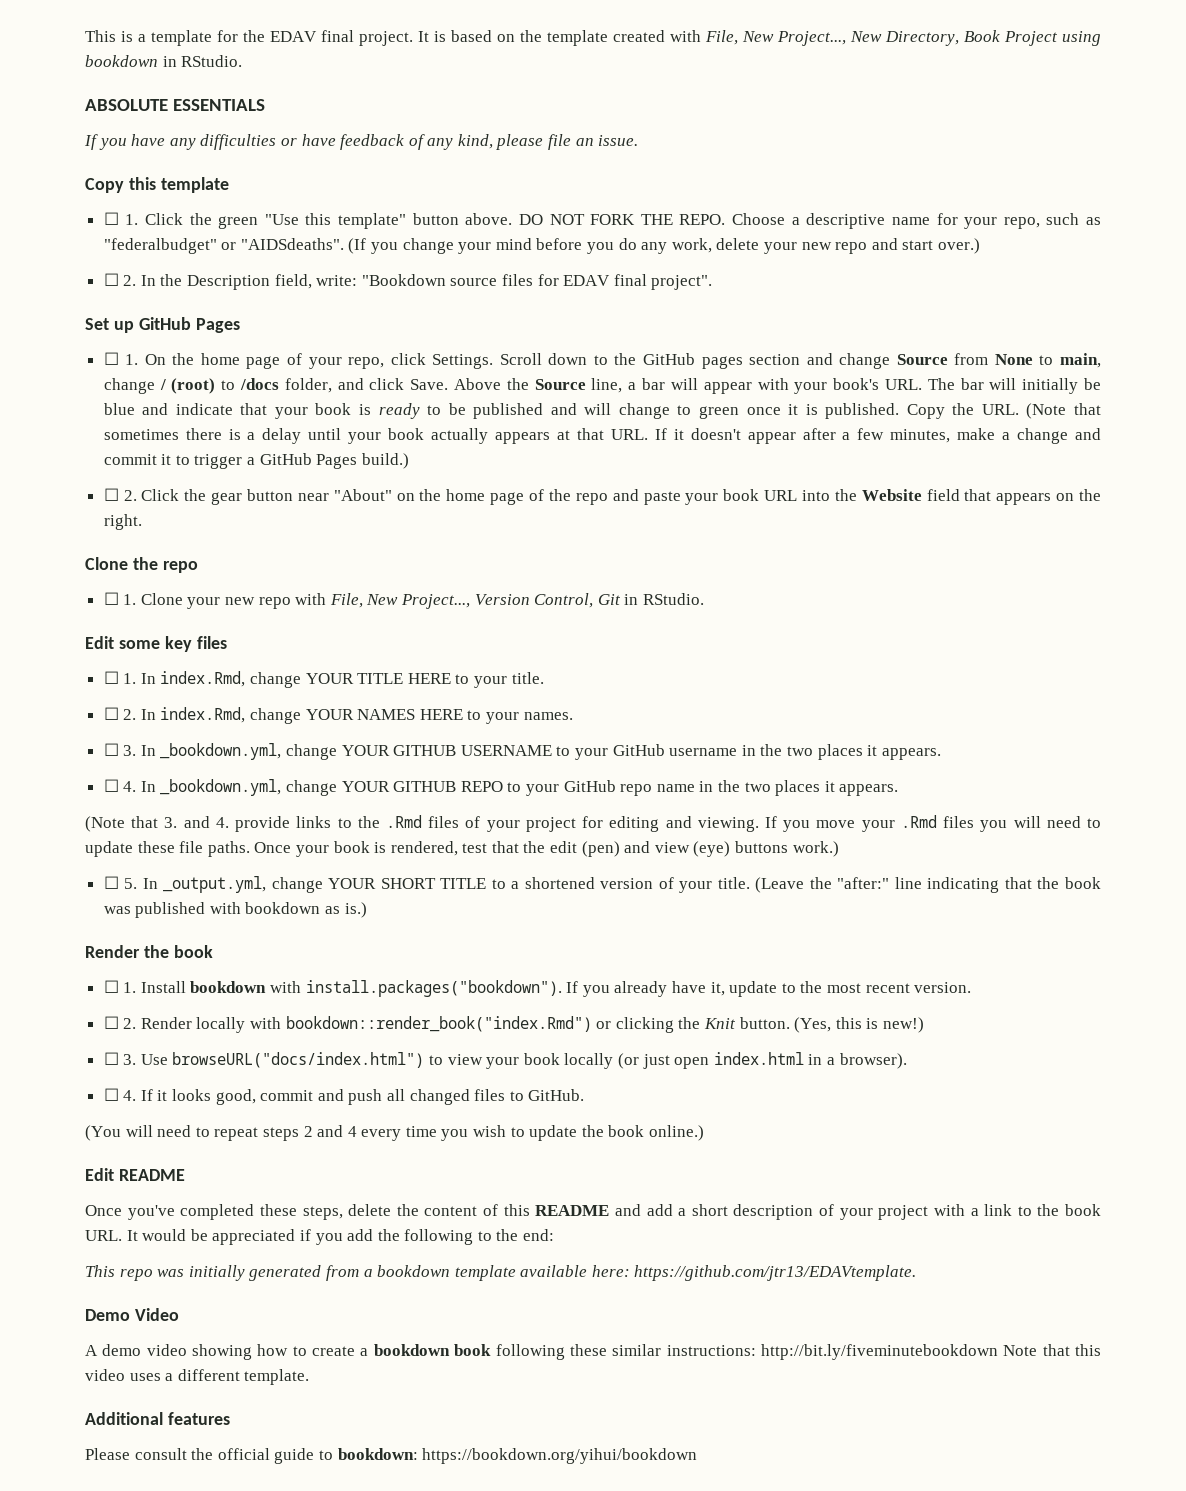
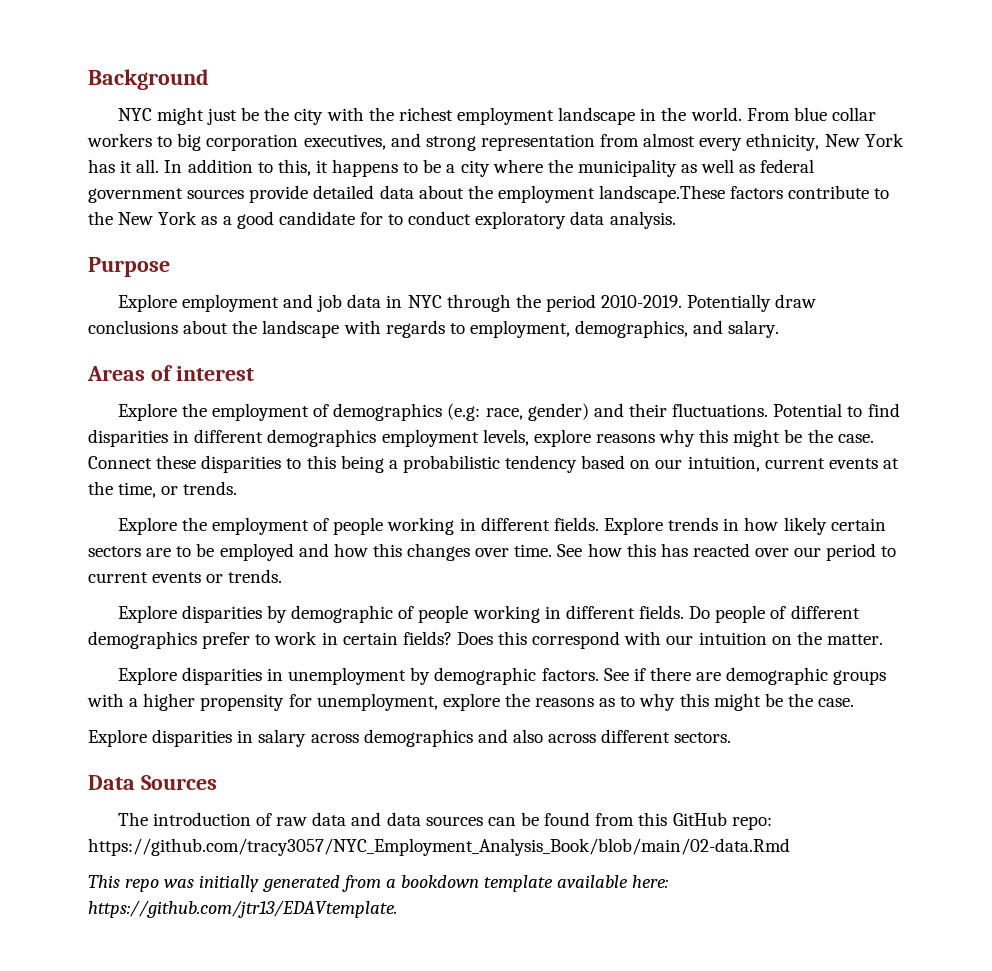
[85,30,1101,46] [85,55,243,67] [85,99,265,111] [84,134,639,150] [85,177,229,193] [103,212,1101,229] [103,238,980,254] [103,273,713,290] [85,317,240,333] [103,352,1101,369] [103,378,1102,394] [103,403,1102,419] [103,428,1101,444] [103,453,409,469] [103,488,1101,505] [103,514,142,530] [85,557,198,573] [103,592,704,609] [85,636,227,652] [103,671,544,688] [103,707,573,724] [103,743,941,760] [103,779,899,796] [85,815,1101,832] [85,841,839,857] [103,876,1101,893] [103,902,367,918] [85,945,213,958] [103,980,972,997] [103,1016,924,1033] [103,1052,907,1069] [103,1088,585,1105] [85,1125,705,1141] [85,1168,185,1181] [85,1204,1101,1220] [85,1229,555,1245] This is a template for the EDAV final project. It is based on the template created with File, New Project..., New Directory, Book Project using bookdown in RStudio. // ABSOLUTE ESSENTIALS // If you have any difficulties or have feedback of any kind, please file an issue. // Copy this template // ☐ 1. Click the green "Use this template" button above. DO NOT FORK THE REPO. Choose a descriptive name for your repo, such as "federalbudget" or "AIDSdeaths". (If you change your mind before you do any work, delete your new repo and start over.) // ☐ 2. In the Description field, write: "Bookdown source files for EDAV final project". // Set up GitHub Pages // ☐ 1. On the home page of your repo, click Settings. Scroll down to the GitHub pages section and change Source from None to main, change / (root) to /docs folder, and click Save. Above the Source line, a bar will appear with your book's URL. The bar will initially be blue and indicate that your book is ready to be published and will change to green once it is published. Copy the URL. (Note that sometimes there is a delay until your book actually appears at that URL. If it doesn't appear after a few minutes, make a change and commit it to trigger a GitHub Pages build.) // ☐ 2. Click the gear button near "About" on the home page of the repo and paste your book URL into the Website field that appears on the right. // Clone the repo // ☐ 1. Clone your new repo with File, New Project..., Version Control, Git in RStudio. // Edit some key files // ☐ 1. In index.Rmd, change YOUR TITLE HERE to your title. // ☐ 2. In index.Rmd, change YOUR NAMES HERE to your names. // ☐ 3. In _bookdown.yml, change YOUR GITHUB USERNAME to your GitHub username in the two places it appears. // ☐ 4. In _bookdown.yml, change YOUR GITHUB REPO to your GitHub repo name in the two places it appears. // (Note that 3. and 4. provide links to the .Rmd files of your project for editing and viewing. If you move your .Rmd files you will need to update these file paths. Once your book is rendered, test that the edit (pen) and view (eye) buttons work.) // ☐ 5. In _output.yml, change YOUR SHORT TITLE to a shortened version of your title. (Leave the "after:" line indicating that the book was published with bookdown as is.) // Render the book // ☐ 1. Install bookdown with install.packages("bookdown"). If you already have it, update to the most recent version. // ☐ 2. Render locally with bookdown::render_book("index.Rmd") or clicking the Knit button. (Yes, this is new!) // ☐ 3. Use browseURL("docs/index.html") to view your book locally (or just open index.html in a browser). // ☐ 4. If it looks good, commit and push all changed files to GitHub. // (You will need to repeat steps 2 and 4 every time you wish to update the book online.) // Edit README // Once you've completed these steps, delete the content of this README and add a short description of your project with a link to the book URL. It would be appreciated if you add the following to the end: -> [88,69,209,90] [117,107,876,125] [87,133,904,151] [88,159,815,177] [88,185,890,203] [88,211,676,229] [88,257,170,277] [117,294,817,312] [88,320,780,338] [87,365,254,381] [117,403,900,421] [88,429,874,447] [88,455,899,473] [88,481,238,498] [117,517,886,535] [88,543,897,561] [88,569,283,583] [117,605,860,623] [88,631,883,649] [117,667,887,685] [87,693,855,711] [88,729,732,747] [88,775,217,790] [117,812,772,830] [88,838,790,856] Background // NYC might just be the city with the richest employment landscape in the world. From blue collar workers to big corporation executives, and strong representation from almost every ethnicity, New York has it all. In addition to this, it happens to be a city where the municipality as well as federal government sources provide detailed data about the employment landscape.These factors contribute to the New York as a good candidate for to conduct exploratory data analysis. // Purpose // Explore employment and job data in NYC through the period 2010-2019. Potentially draw conclusions about the landscape with regards to employment, demographics, and salary. // Areas of interest // Explore the employment of demographics (e.g: race, gender) and their fluctuations. Potential to find disparities in different demographics employment levels, explore reasons why this might be the case. Connect these disparities to this being a probabilistic tendency based on our intuition, current events at the time, or trends. // Explore the employment of people working in different fields. Explore trends in how likely certain sectors are to be employed and how this changes over time. See how this has reacted over our period to current events or trends. // Explore disparities by demographic of people working in different fields. Do people of different demographics prefer to work in certain fields? Does this correspond with our intuition on the matter. // Explore disparities in unemployment by demographic factors. See if there are demographic groups with a higher propensity for unemployment, explore the reasons as to why this might be the case. // Explore disparities in salary across demographics and also across different sectors. // Data Sources // The introduction of raw data and data sources can be found from this GitHub repo: https://github.com/tracy3057/NYC_Employment_Analysis_Book/blob/main/02-data.Rmd
[85,1308,179,1321] [85,1344,1102,1360] [85,1369,310,1385] [85,1412,230,1425] [85,1448,698,1464] // Demo Video // A demo video showing how to create a bookdown book following these similar instructions: http://bit.ly/fiveminutebookdown Note that this video uses a different template. // Additional features // Please consult the official guide to bookdown: https://bookdown.org/yihui/bookdown -> (397, 909) none

